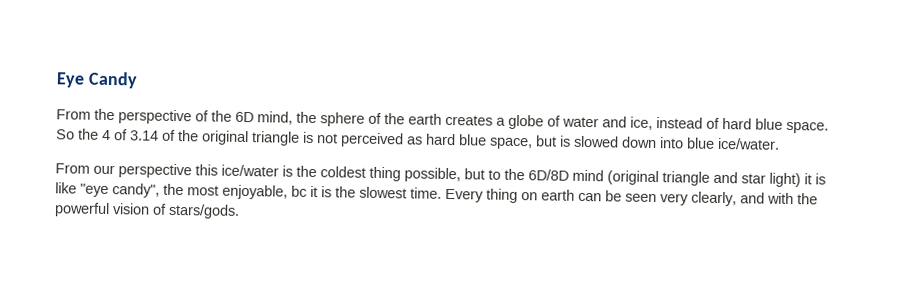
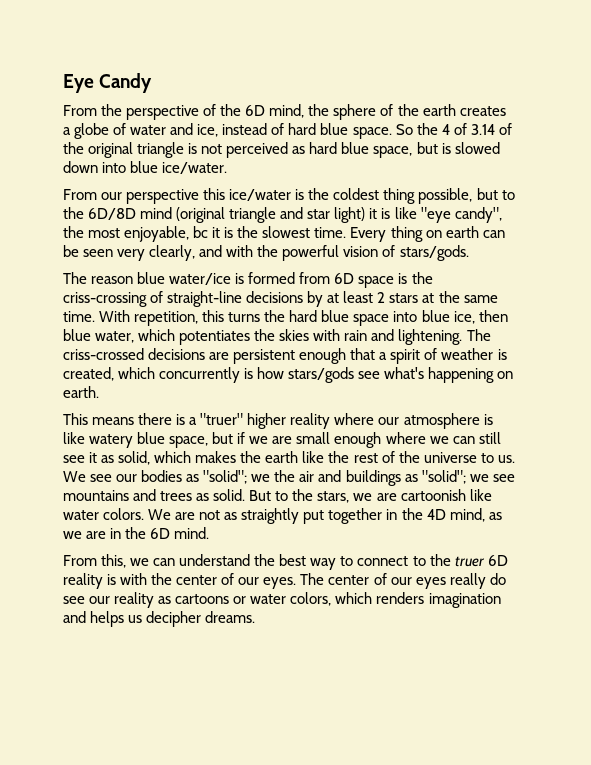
(240, 211) none -> [63,272,433,288] [63,291,498,307] [63,310,508,326] [63,329,491,345] [63,348,507,364] [63,367,514,383] [63,386,99,398] [63,413,493,429] [63,432,501,448] [63,451,515,465] [63,470,515,486] [63,489,492,503] [63,508,502,524] [63,527,210,539] [63,554,508,570] [63,573,506,589] [63,592,501,608] [63,611,256,627] // The reason blue water/ice is formed from 6D space is the criss-crossing of straight-line decisions by at least 2 stars at the same time. With repetition, this turns the hard blue space into blue ice, then blue water, which potentiates the skies with rain and lightening. The criss-crossed decisions are persistent enough that a spirit of weather is created, which concurrently is how stars/gods see what's happening on earth. // This means there is a "truer" higher reality where our atmosphere is like watery blue space, but if we are small enough where we can still see it as solid, which makes the earth like the rest of the universe to us. We see our bodies as "solid"; we the air and buildings as "solid"; we see mountains and trees as solid. But to the stars, we are cartoonish like water colors. We are not as straightly put together in the 4D mind, as we are in the 6D mind. // From this, we can understand the best way to connect to the truer 6D reality is with the center of our eyes. The center of our eyes really do see our reality as cartoons or water colors, which renders imagination and helps us decipher dreams.

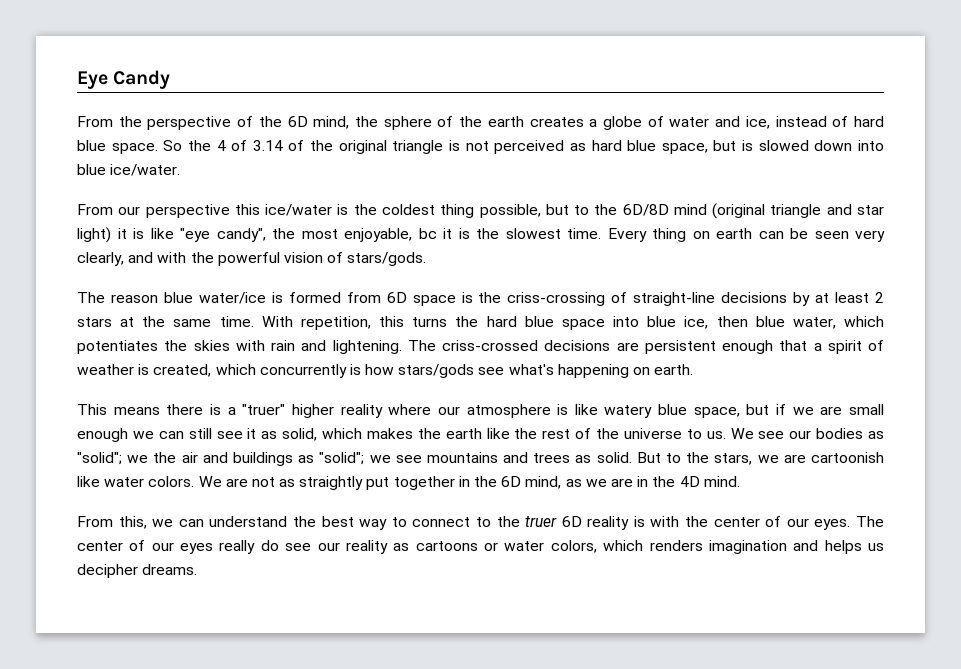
[385,432,426,444] where -> (128, 435) none
[426,509,446,520] 4D -> [501,476,522,487] 6D
[150,528,171,539] 6D -> [679,476,700,487] 4D

